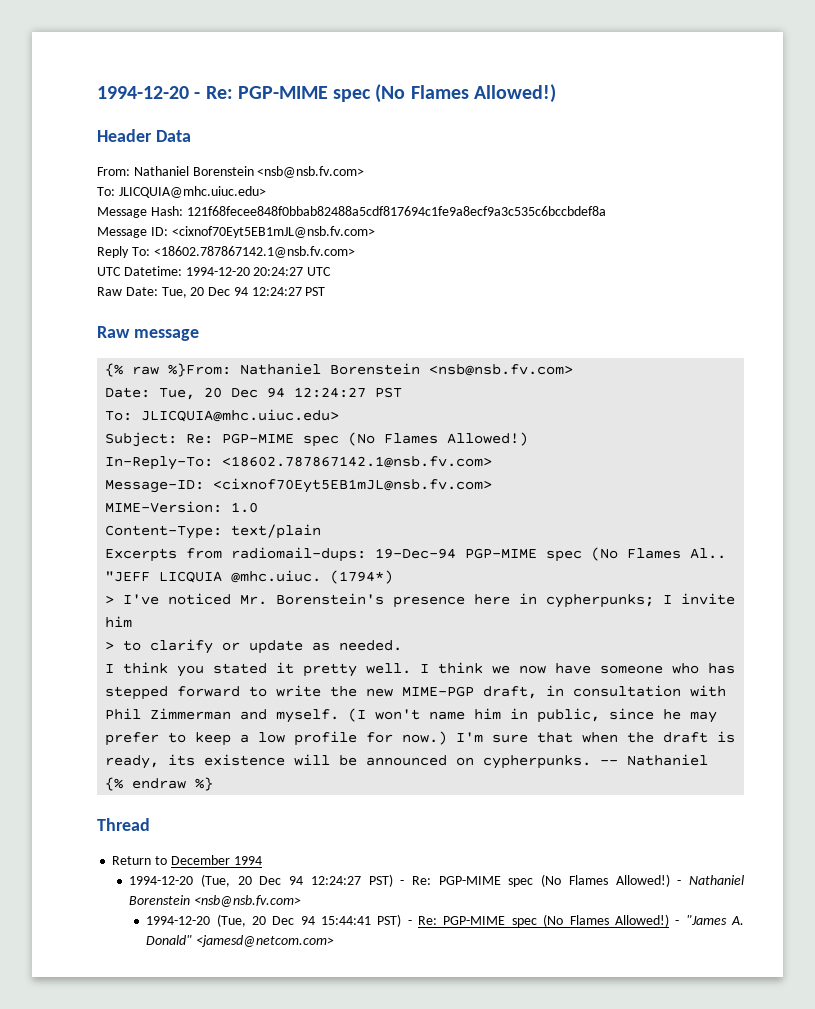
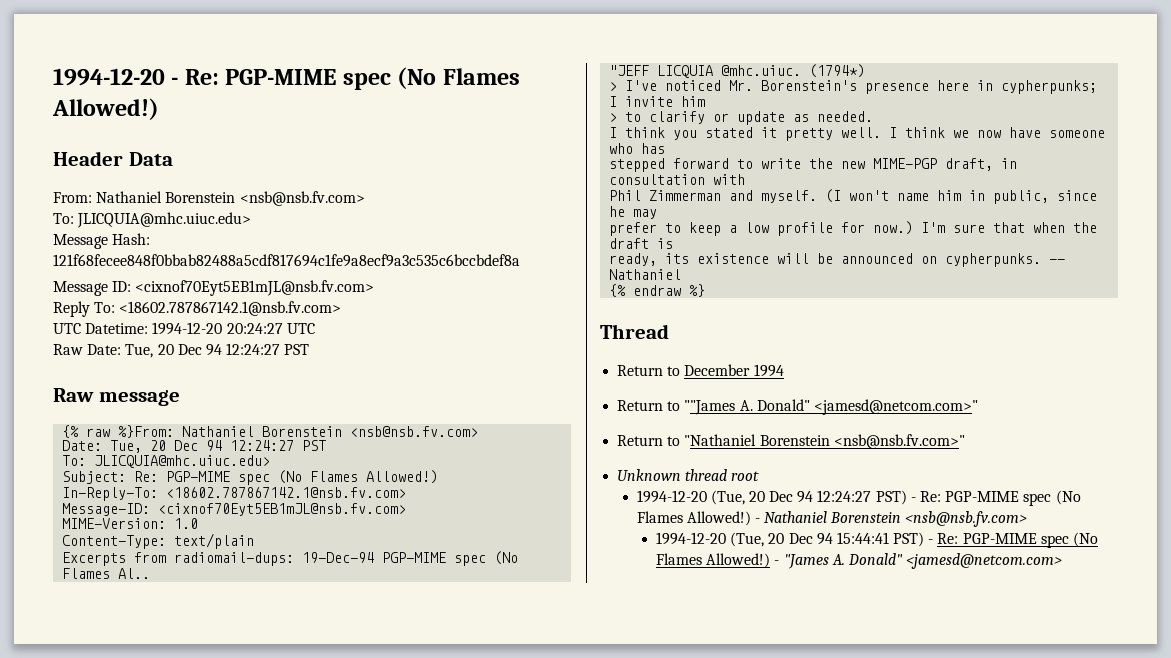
(262, 860) none -> [617,399,978,415] [617,434,965,449] [617,469,760,481] // Return to ""James A. Donald" <jamesd@netcom.com>" // Return to "Nathaniel Borenstein <nsb@nsb.fv.com>" // Unknown thread root

